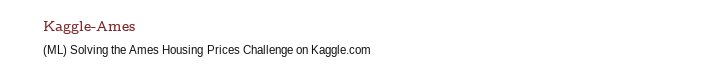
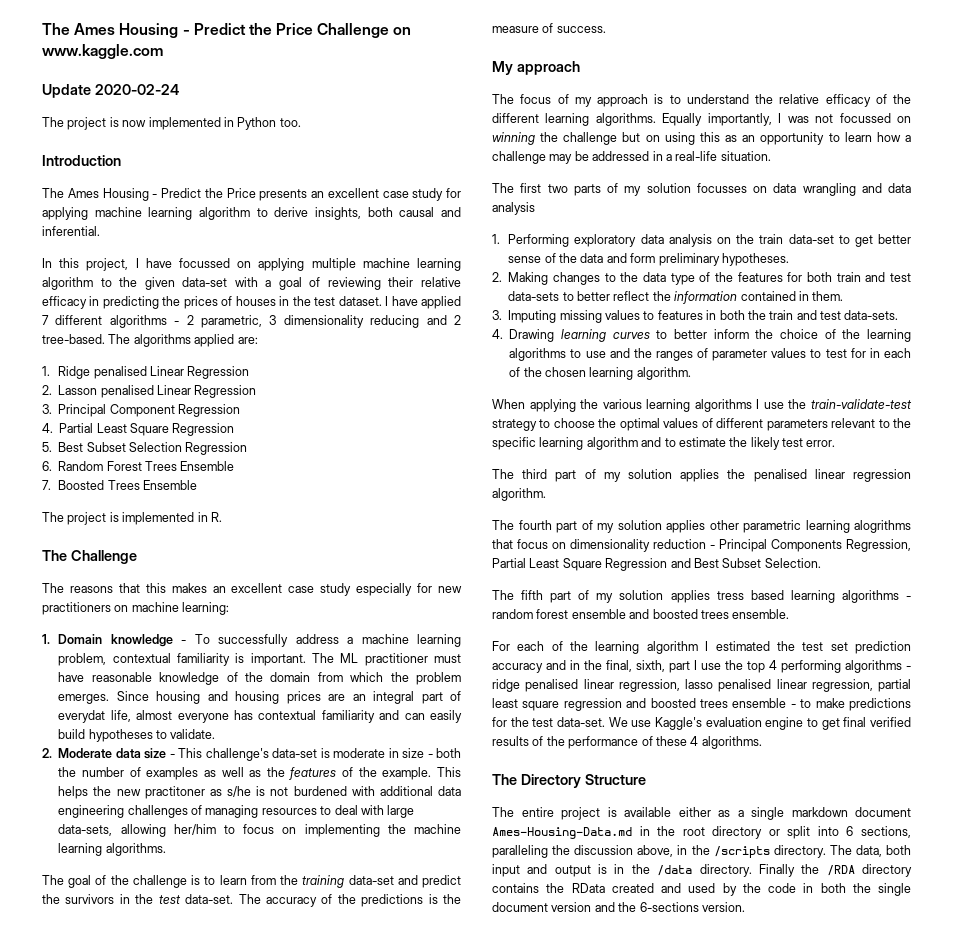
[43,21,135,34] [43,45,371,57] Kaggle-Ames // (ML) Solving the Ames Housing Prices Challenge on Kaggle.com -> [42,23,412,38] [42,44,163,59] [42,84,179,98] [42,117,301,130] [42,155,121,166] [42,188,461,201] [42,207,461,220] [42,226,100,236] [42,258,461,271] [42,277,461,290] [42,296,461,309] [42,315,461,328] [42,334,258,347] [42,366,250,379] [42,385,257,398] [42,404,241,417] [42,423,235,436] [42,442,248,455] [42,461,235,471] [42,480,198,490] [42,512,222,525] [42,550,137,564] [42,583,463,596] [42,602,230,615] [42,634,462,647] [58,653,462,666] [58,672,461,685] [58,691,461,704] [58,710,462,723] [58,729,216,742] [42,748,461,761] [58,767,462,780] [58,786,461,799] [58,805,415,818] [58,824,462,837] [58,843,166,856] [42,875,461,888] [42,894,462,907] [492,23,606,33] [492,61,580,75] [492,94,911,107] [492,113,912,126] [492,132,911,145] [492,151,771,164] [492,183,911,196] [492,202,535,215] [492,234,912,247] [508,253,789,266] [492,272,911,285] [508,291,844,304] [492,310,899,323] [492,329,911,342] [509,348,911,361] [509,367,691,380] [492,399,912,412] [492,418,911,431] [492,437,836,450] [492,469,911,482] [492,488,546,501] [492,520,911,533] [492,539,911,552] [492,558,821,571] [492,590,911,603] [492,609,790,619] [492,641,911,654] [492,660,911,673] [492,679,911,692] [492,698,911,711] [492,717,911,730] [492,736,762,749] [492,774,646,788] [492,807,911,820] [492,826,911,839] [492,845,911,858] [492,864,912,877] [492,883,911,896] [492,902,745,912] The Ames Housing - Predict the Price Challenge on www.kaggle.com // Update 2020-02-24 // The project is now implemented in Python too. // Introduction // The Ames Housing - Predict the Price presents an excellent case study for applying machine learning algorithm to derive insights, both causal and inferential. // In this project, I have focussed on applying multiple machine learning algorithm to the given data-set with a goal of reviewing their relative efficacy in predicting the prices of houses in the test dataset. I have applied 7 different algorithms - 2 parametric, 3 dimensionality reducing and 2 tree-based. The algorithms applied are: // 1. Ridge penalised Linear Regression // 2. Lasson penalised Linear Regression // 3. Principal Component Regression // 4. Partial Least Square Regression // 5. Best Subset Selection Regression // 6. Random Forest Trees Ensemble // 7. Boosted Trees Ensemble // The project is implemented in R. // The Challenge // The reasons that this makes an excellent case study especially for new practitioners on machine learning: // 1. Domain knowledge - To successfully address a machine learning problem, contextual familiarity is important. The ML practitioner must have reasonable knowledge of the domain from which the problem emerges. Since housing and housing prices are an integral part of everydat life, almost everyone has contextual familiarity and can easily build hypotheses to validate. // 2. Moderate data size - This challenge's data-set is moderate in size - both the number of examples as well as the features of the example. This helps the new practitoner as s/he is not burdened with additional data engineering challenges of managing resources to deal with large data-sets, allowing her/him to focus on implementing the machine learning algorithms. // The goal of the challenge is to learn from the training data-set and predict the survivors in the test data-set. The accuracy of the predictions is the measure of success. // My approach // The focus of my approach is to understand the relative efficacy of the different learning algorithms. Equally importantly, I was not focussed on winning the challenge but on using this as an opportunity to learn how a challenge may be addressed in a real-life situation. // The first two parts of my solution focusses on data wrangling and data analysis // 1. Performing exploratory data analysis on the train data-set to get better sense of the data and form preliminary hypotheses. // 2. Making changes to the data type of the features for both train and test data-sets to better reflect the information contained in them. // 3. Imputing missing values to features in both the train and test data-sets. // 4. Drawing learning curves to better inform the choice of the learning algorithms to use and the ranges of parameter values to test for in each of the chosen learning algorithm. // When applying the various learning algorithms I use the train-validate-test strategy to choose the optimal values of different parameters relevant to the specific learning algorithm and to estimate the likely test error. // The third part of my solution applies the penalised linear regression algorithm. // The fourth part of my solution applies other parametric learning alogrithms that focus on dimensionality reduction - Principal Components Regression, Partial Least Square Regression and Best Subset Selection. // The fifth part of my solution applies tress based learning algorithms - random forest ensemble and boosted trees ensemble. // For each of the learning algorithm I estimated the test set prediction accuracy and in the final, sixth, part I use the top 4 performing algorithms - ridge penalised linear regression, lasso penalised linear regression, partial least square regression and boosted trees ensemble - to make predictions for the test data-set. We use Kaggle's evaluation engine to get final verified results of the performance of these 4 algorithms. // The Directory Structure // The entire project is available either as a single markdown document Ames-Housing-Data.md in the root directory or split into 6 sections, paralleling the discussion above, in the /scripts directory. The data, both input and output is in the /data directory. Finally the /RDA directory contains the RData created and used by the code in both the single document version and the 6-sections version.

